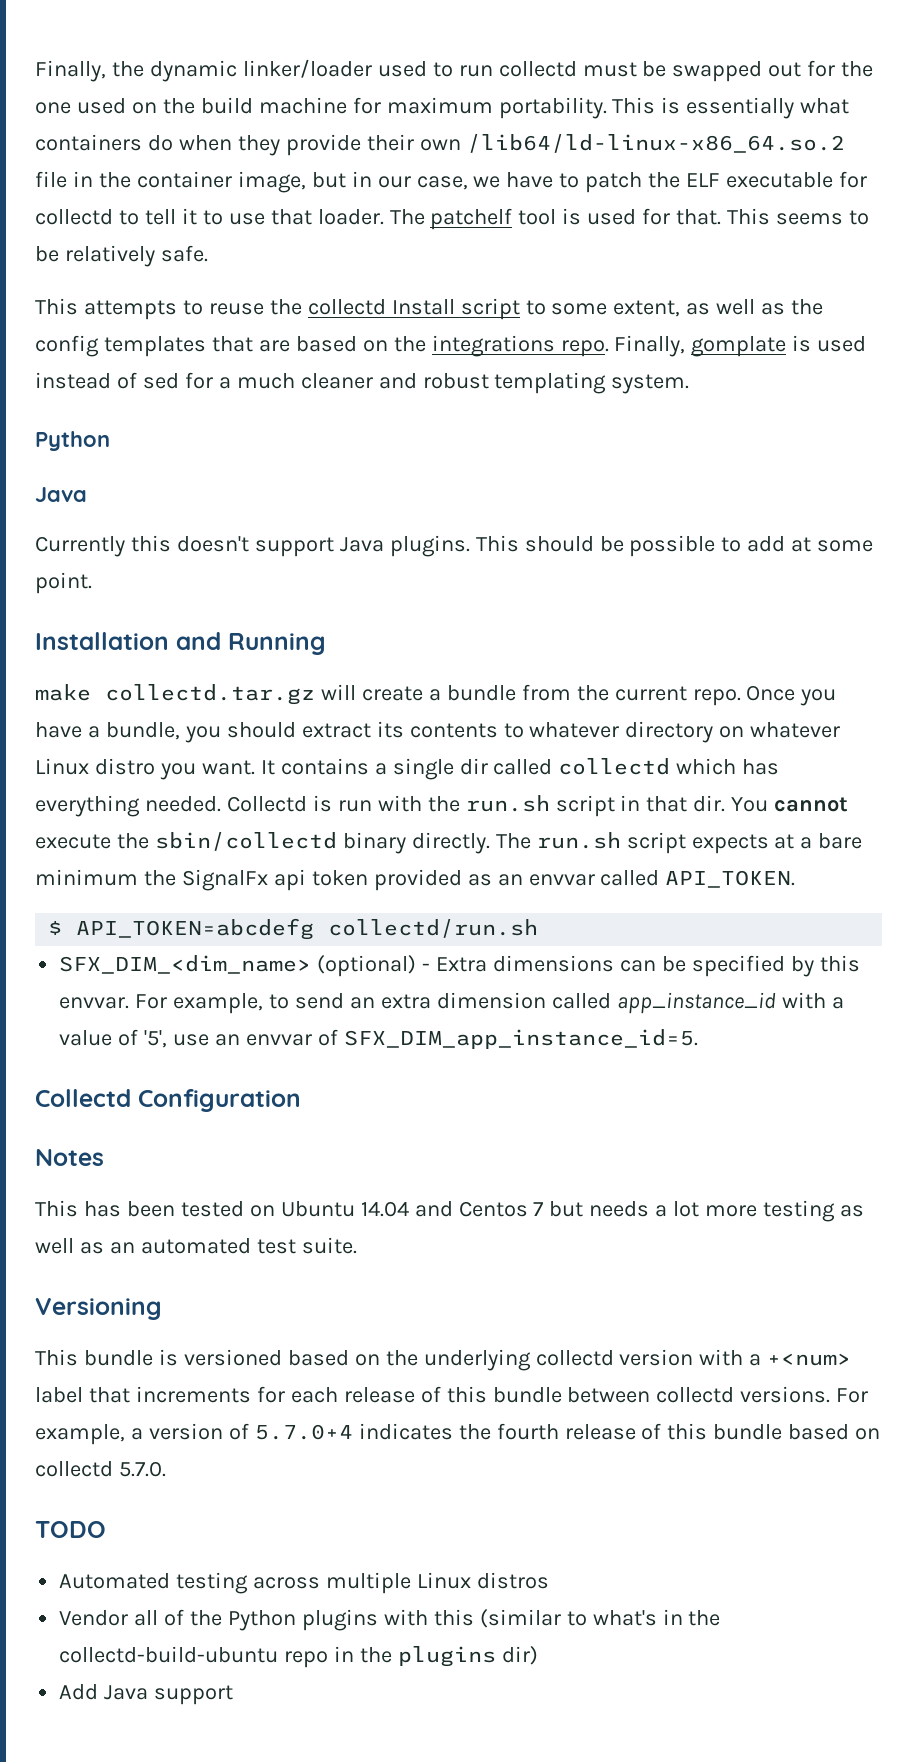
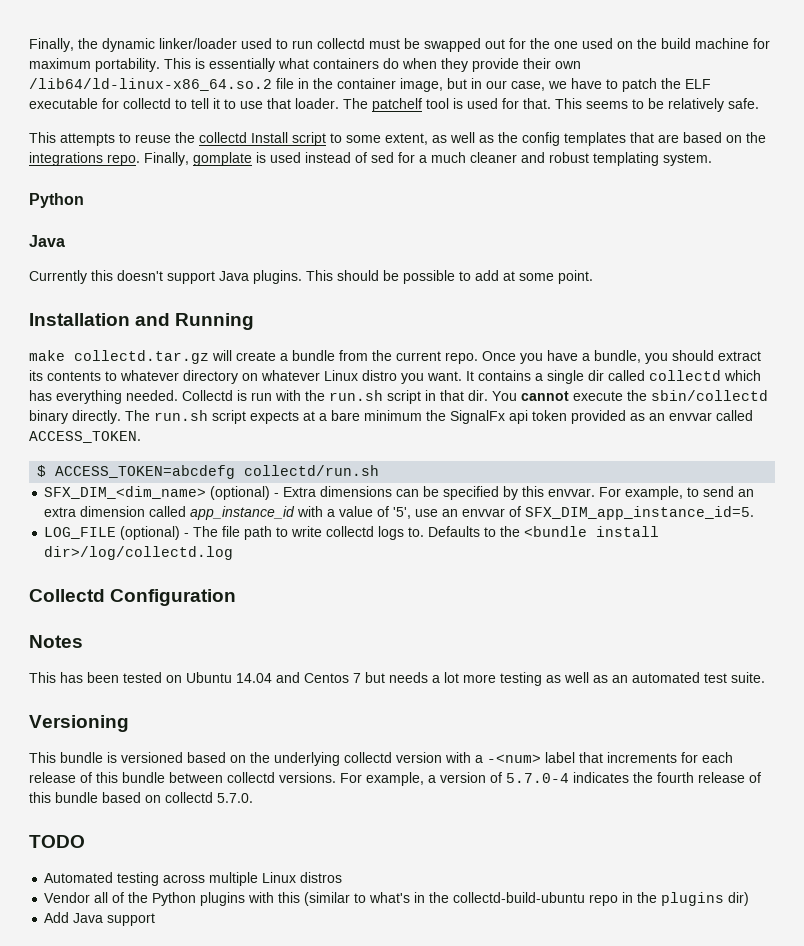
[665,870,796,888] API_TOKEN. -> [29,431,141,443] ACCESS_TOKEN.
[76,918,315,940] API_TOKEN=abcdefg -> [55,465,236,479] ACCESS_TOKEN=abcdefg
(698, 1039) none -> [44,526,660,540] [44,546,234,560] // LOG_FILE (optional) - The file path to write collectd logs to. Defaults to the <bundle install dir>/log/collectd.log
[767,1353,852,1366] +<num> -> [487,754,541,763] -<num>
[254,1424,353,1440] 5.7.0+4 -> [506,773,569,783] 5.7.0-4

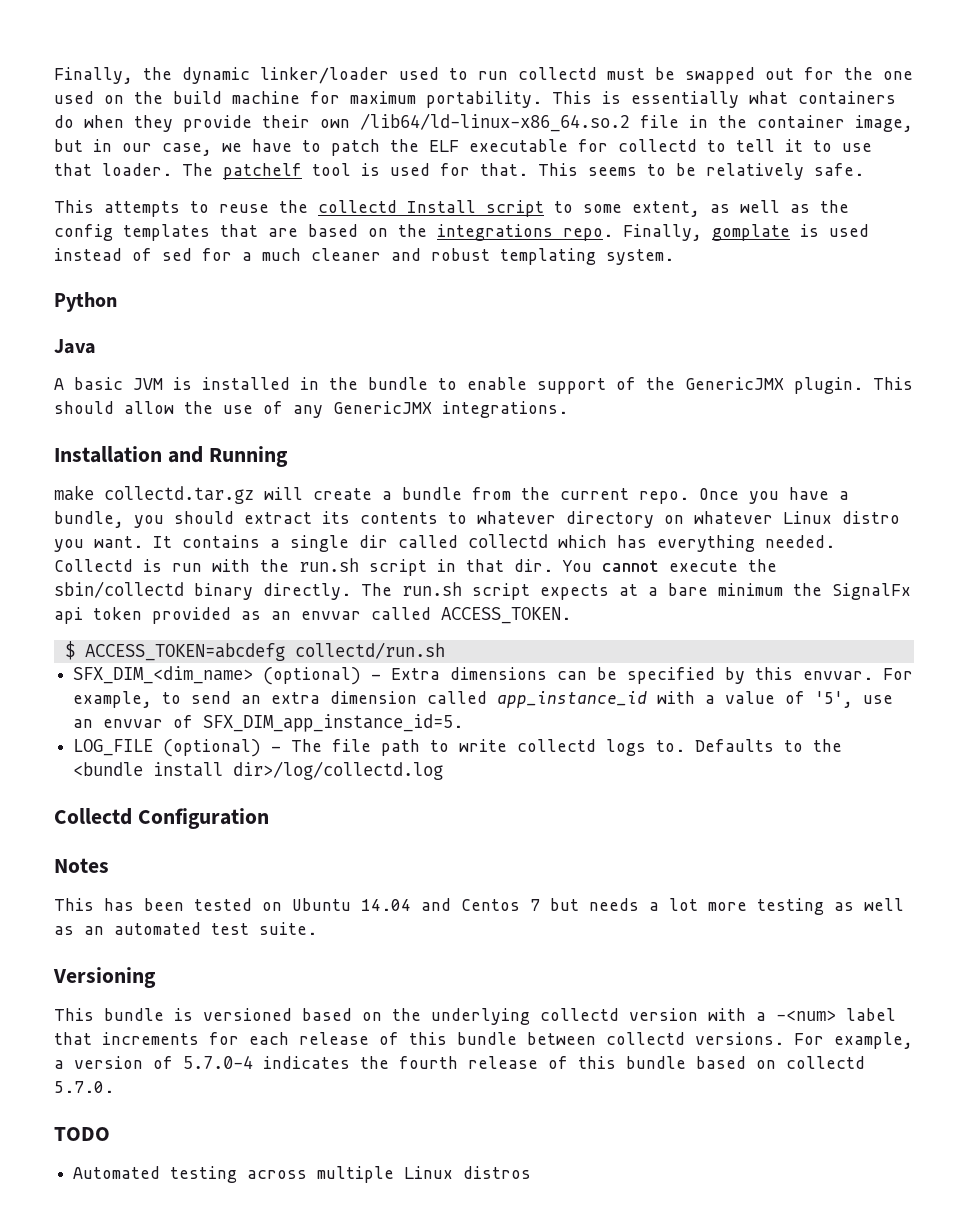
[29,270,593,284] Currently this doesn't support Java plugins. This should be possible to add at some point. -> [54,377,913,394] [54,401,568,418] A basic JVM is installed in the bundle to enable support of the GenericJMX plugin. This should allow the use of any GenericJMX integrations.
[44,892,750,906] [44,912,156,926] // Vendor all of the Python plugins with this (similar to what's in the collectd-build-ubuntu repo in the plugins dir) // Add Java support -> (532, 1172) none

